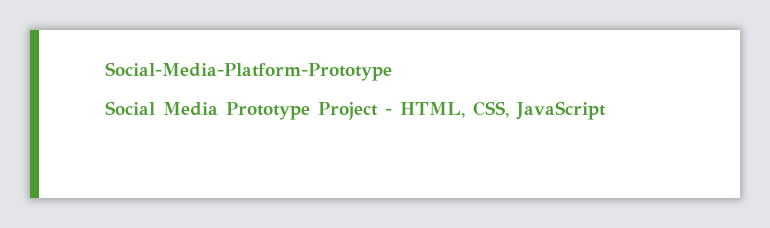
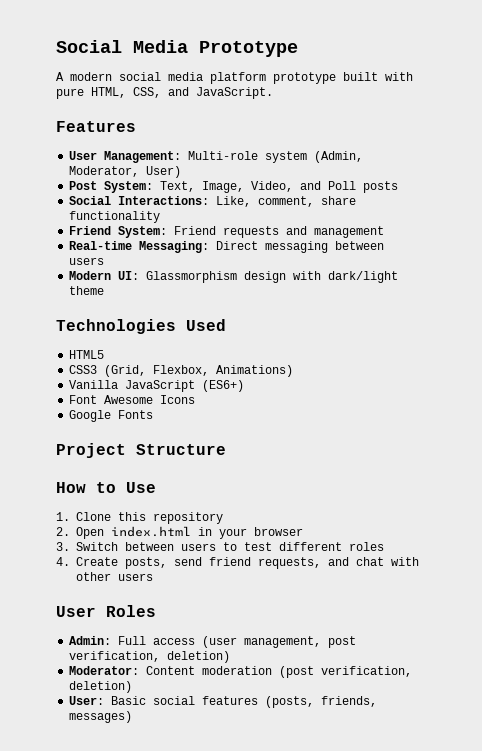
[105,62,392,81] Social-Media-Platform-Prototype // -> (56, 46) none
[318,101,606,120] Project - HTML, CSS, JavaScript -> [56,72,413,84] [56,87,273,99] [56,121,136,132] [69,151,364,163] [69,166,182,178] [69,181,399,193] [69,196,357,207] [69,211,161,223] [69,226,385,238] [69,241,385,253] [69,257,105,265] [69,271,399,283] [69,286,105,295] [56,319,226,334] [69,350,105,359] [69,365,294,377] [69,380,245,392] [69,395,196,404] [69,410,154,422] [56,443,226,458] [56,482,156,493] [56,512,223,524] [56,526,303,539] [56,542,384,551] [56,557,419,569] [76,572,153,581] [56,605,156,617] [69,636,357,648] [69,651,231,663] [69,666,413,678] [69,681,133,693] [69,696,378,708] [69,711,133,723] // A modern social media platform prototype built with pure HTML, CSS, and JavaScript. // Features // User Management: Multi-role system (Admin, Moderator, User) // Post System: Text, Image, Video, and Poll posts // Social Interactions: Like, comment, share functionality // Friend System: Friend requests and management // Real-time Messaging: Direct messaging between users // Modern UI: Glassmorphism design with dark/light theme // Technologies Used // HTML5 // CSS3 (Grid, Flexbox, Animations) // Vanilla JavaScript (ES6+) // Font Awesome Icons // Google Fonts // Project Structure // How to Use // 1. Clone this repository // 2. Open index.html in your browser // 3. Switch between users to test different roles // 4. Create posts, send friend requests, and chat with other users // User Roles // Admin: Full access (user management, post verification, deletion) // Moderator: Content moderation (post verification, deletion) // User: Basic social features (posts, friends, messages)

